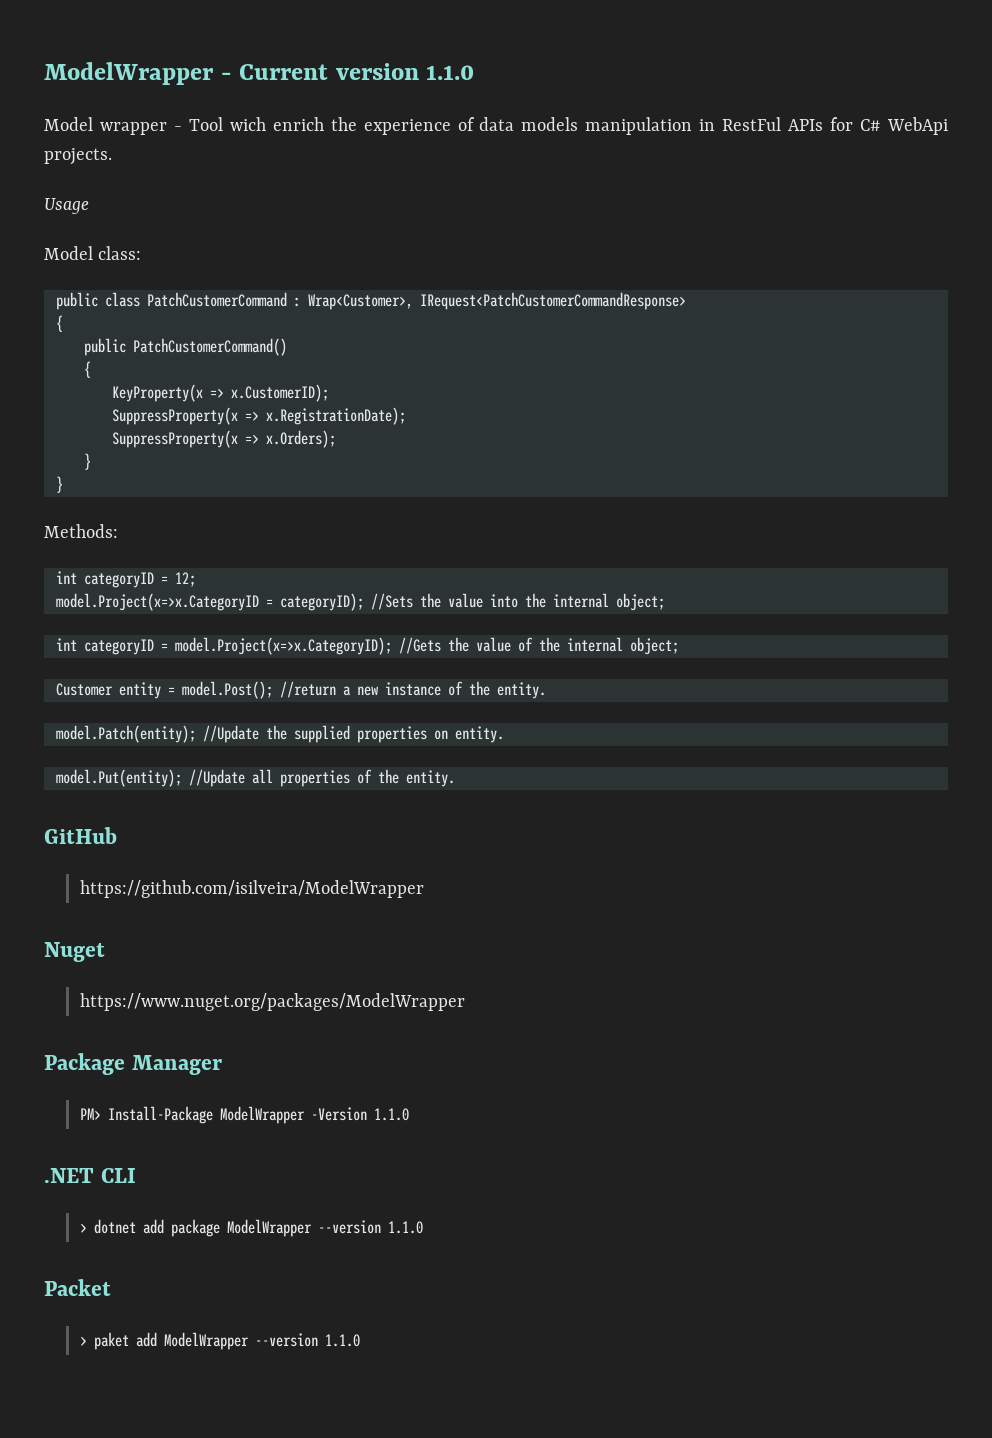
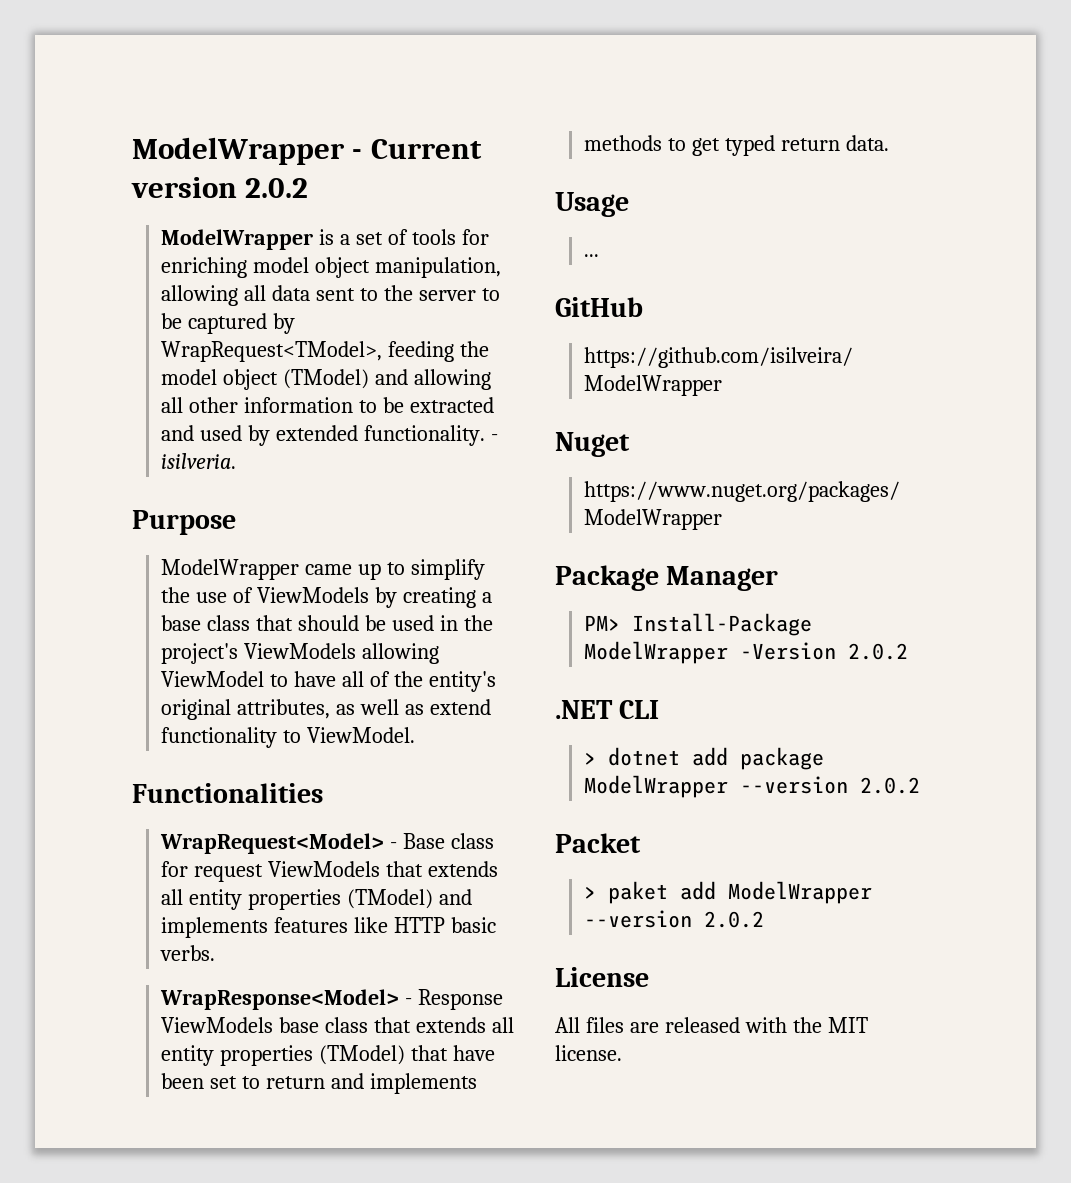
[426,65,475,80] [44,117,949,135] [44,148,112,165] [44,198,89,214] [44,246,142,260] [56,292,686,310] [56,315,63,332] [84,338,287,356] [84,361,91,378] [112,384,329,402] [112,407,406,425] [112,430,336,448] [84,453,91,470] [56,476,63,493] [44,524,118,538] [56,571,196,588] [56,593,665,611] [56,637,679,655] [56,681,546,699] [56,725,504,743] [56,769,455,787] 1.1.0 // Model wrapper - Tool wich enrich the experience of data models manipulation in RestFul APIs for C# WebApi projects. // Usage // Model class: // public class PatchCustomerCommand : Wrap<Customer>, IRequest<PatchCustomerCommandResponse> // { // public PatchCustomerCommand() // { // KeyProperty(x => x.CustomerID); // SuppressProperty(x => x.RegistrationDate); // SuppressProperty(x => x.Orders); // } // } // Methods: // int categoryID = 12; // model.Project(x=>x.CategoryID = categoryID); //Sets the value into the internal object; // int categoryID = model.Project(x=>x.CategoryID); //Gets the value of the internal object; // Customer entity = model.Post(); //return a new instance of the entity. // model.Patch(entity); //Update the supplied properties on entity. // model.Put(entity); //Update all properties of the entity. -> [245,178,309,198] [161,229,489,250] [161,257,501,278] [161,285,500,306] [161,313,295,334] [161,341,489,362] [161,369,491,390] [161,397,494,413] [161,425,498,446] [161,453,237,469] [132,510,236,535] [161,559,485,580] [161,587,492,608] [161,615,493,631] [161,643,439,664] [161,671,496,692] [161,699,491,720] [161,727,415,748] [132,783,323,803] [160,833,494,854] [161,861,498,882] [161,889,472,910] [161,917,496,938] [160,945,216,961] [160,989,503,1010] [161,1017,514,1033] [161,1045,495,1066] [161,1073,477,1094] [584,135,889,156] [555,192,629,217] [584,254,600,257] 2.0.2 // ModelWrapper is a set of tools for enriching model object manipulation, allowing all data sent to the server to be captured by WrapRequest<TModel>, feeding the model object (TModel) and allowing all other information to be extracted and used by extended functionality. - isilveria. // Purpose // ModelWrapper came up to simplify the use of ViewModels by creating a base class that should be used in the project's ViewModels allowing ViewModel to have all of the entity's original attributes, as well as extend functionality to ViewModel. // Functionalities // WrapRequest<Model> - Base class for request ViewModels that extends all entity properties (TModel) and implements features like HTTP basic verbs. // WrapResponse<Model> - Response ViewModels base class that extends all entity properties (TModel) that have been set to return and implements methods to get typed return data. // Usage // ...
[374,1108,410,1121] 1.1.0 -> [848,643,909,660] 2.0.2
[388,1221,424,1234] 1.1.0 -> [860,777,921,794] 2.0.2
[325,1334,361,1347] 1.1.0 -> [704,911,765,928] [555,967,649,987] [555,1017,868,1033] [555,1045,622,1061] 2.0.2 // License // All files are released with the MIT license.

